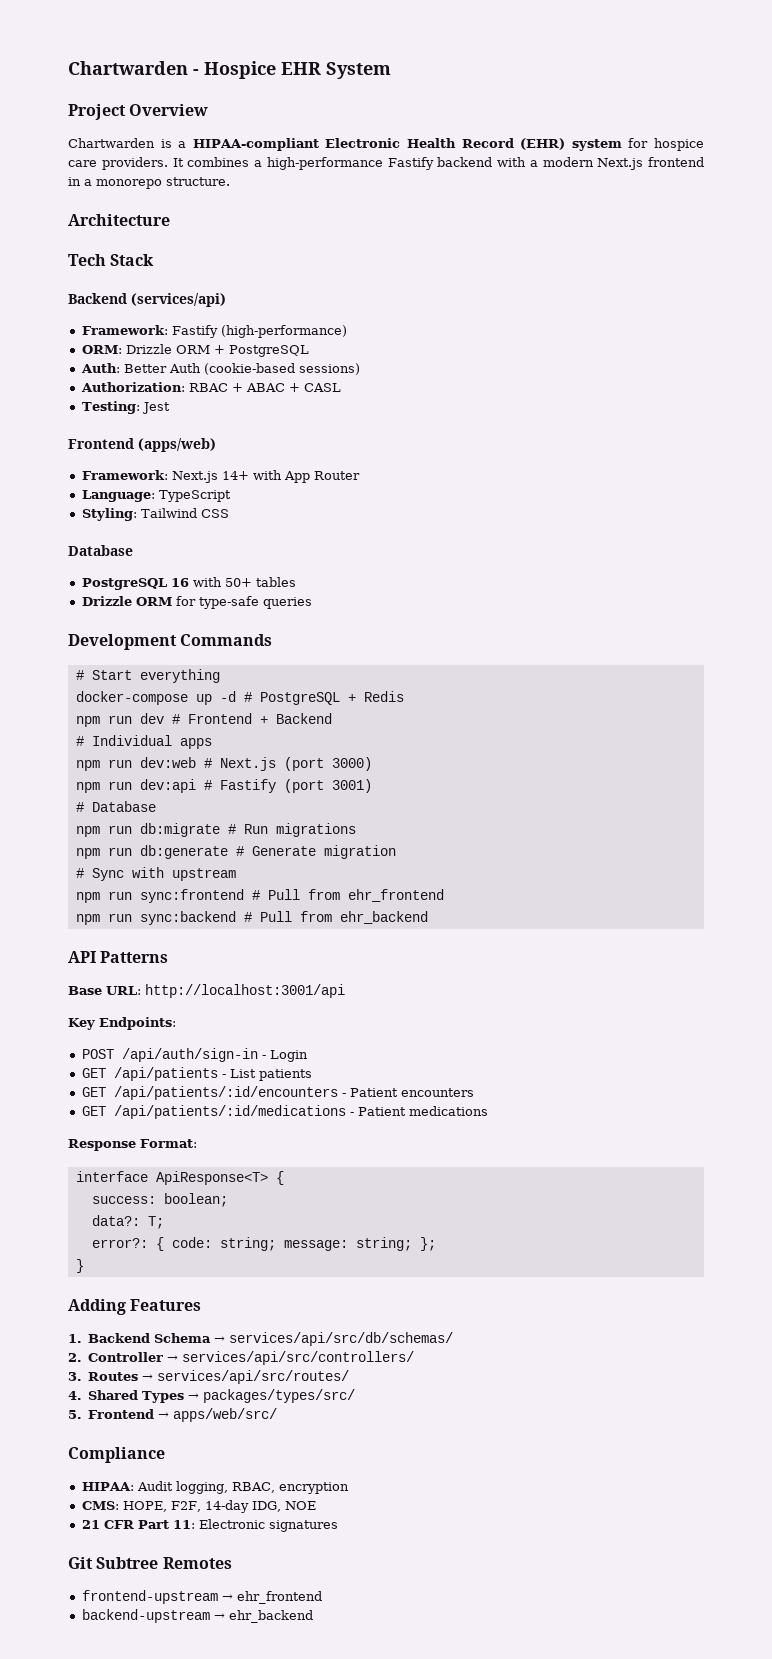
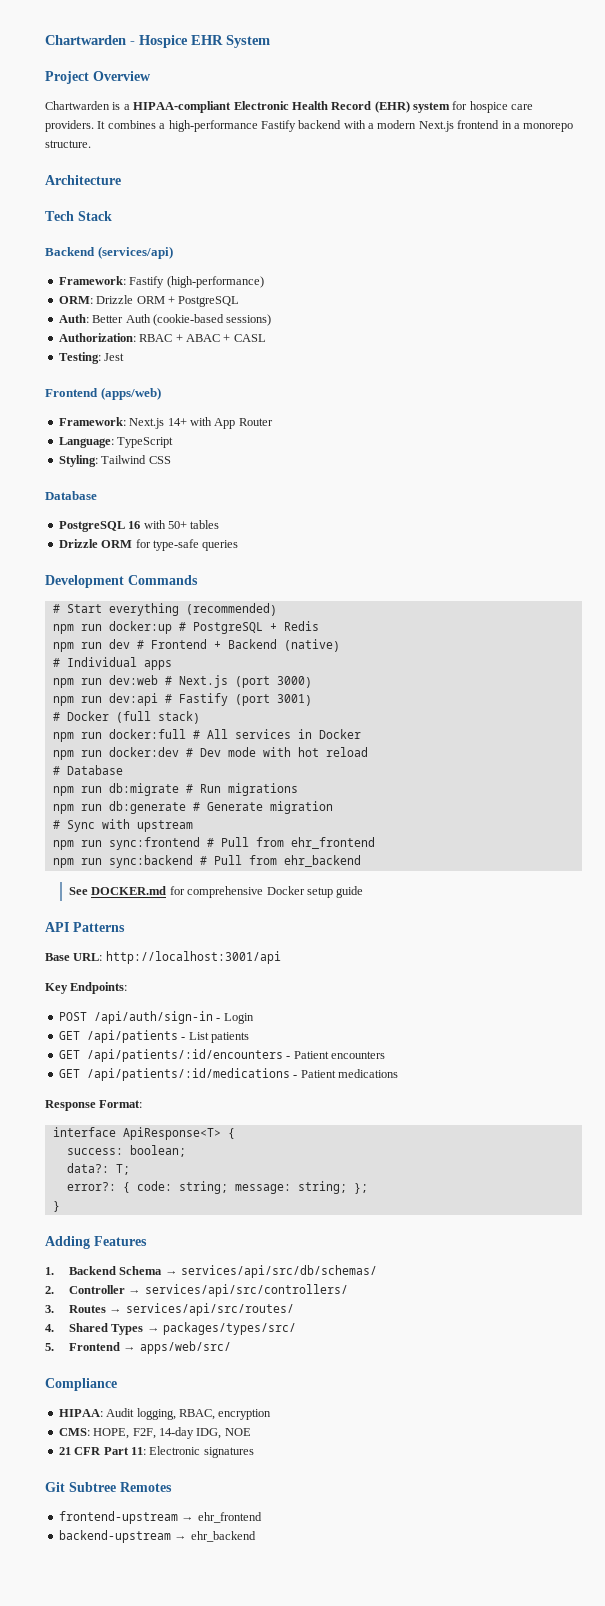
[75,691,236,705] // docker-compose up -d -> [185,603,277,616] [52,621,172,634] (recommended) // npm run docker:up
(332, 718) none -> [283,639,340,652] (native)
(372, 786) none -> [52,711,200,724] [52,729,361,742] [52,747,368,760] // # Docker (full stack) // npm run docker:full # All services in Docker // npm run docker:dev # Dev mode with hot reload
(428, 917) none -> [69,886,364,898] // See DOCKER.md for comprehensive Docker setup guide

